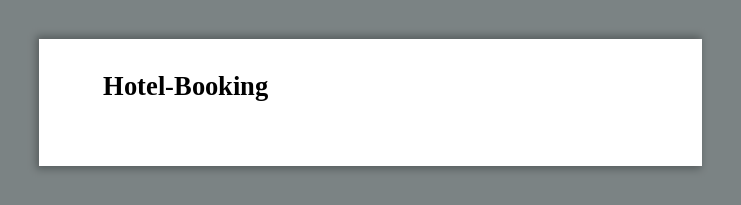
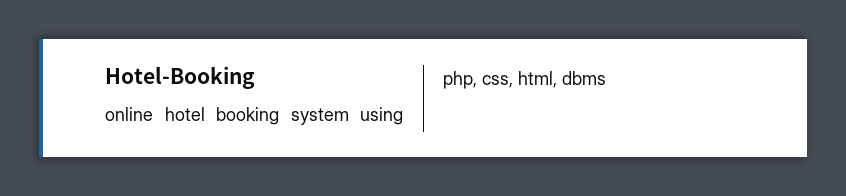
(268, 88) none -> [105,107,403,125] [443,71,606,89] // online hotel booking system using php, css, html, dbms

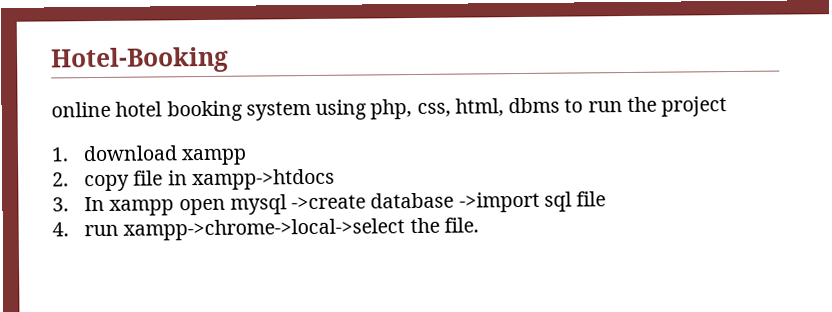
(606, 78) none -> [564,96,728,117] [51,145,248,166] [52,168,335,192] [52,191,607,216] [52,217,479,241] to run the project // 1. download xampp // 2. copy file in xampp->htdocs // 3. In xampp open mysql ->create database ->import sql file // 4. run xampp->chrome->local->select the file.

